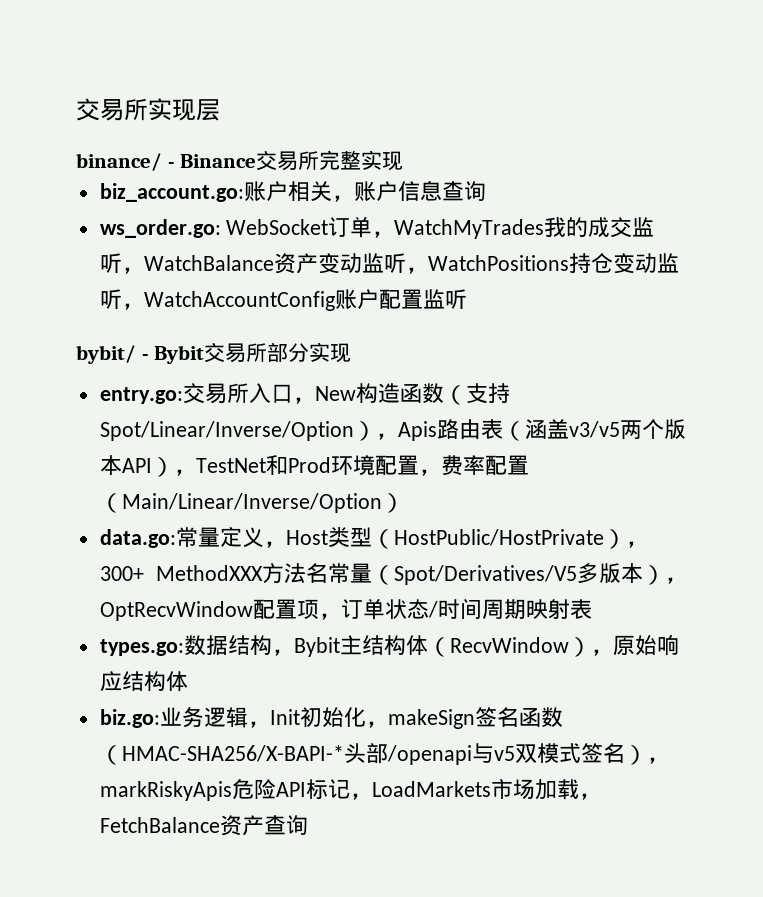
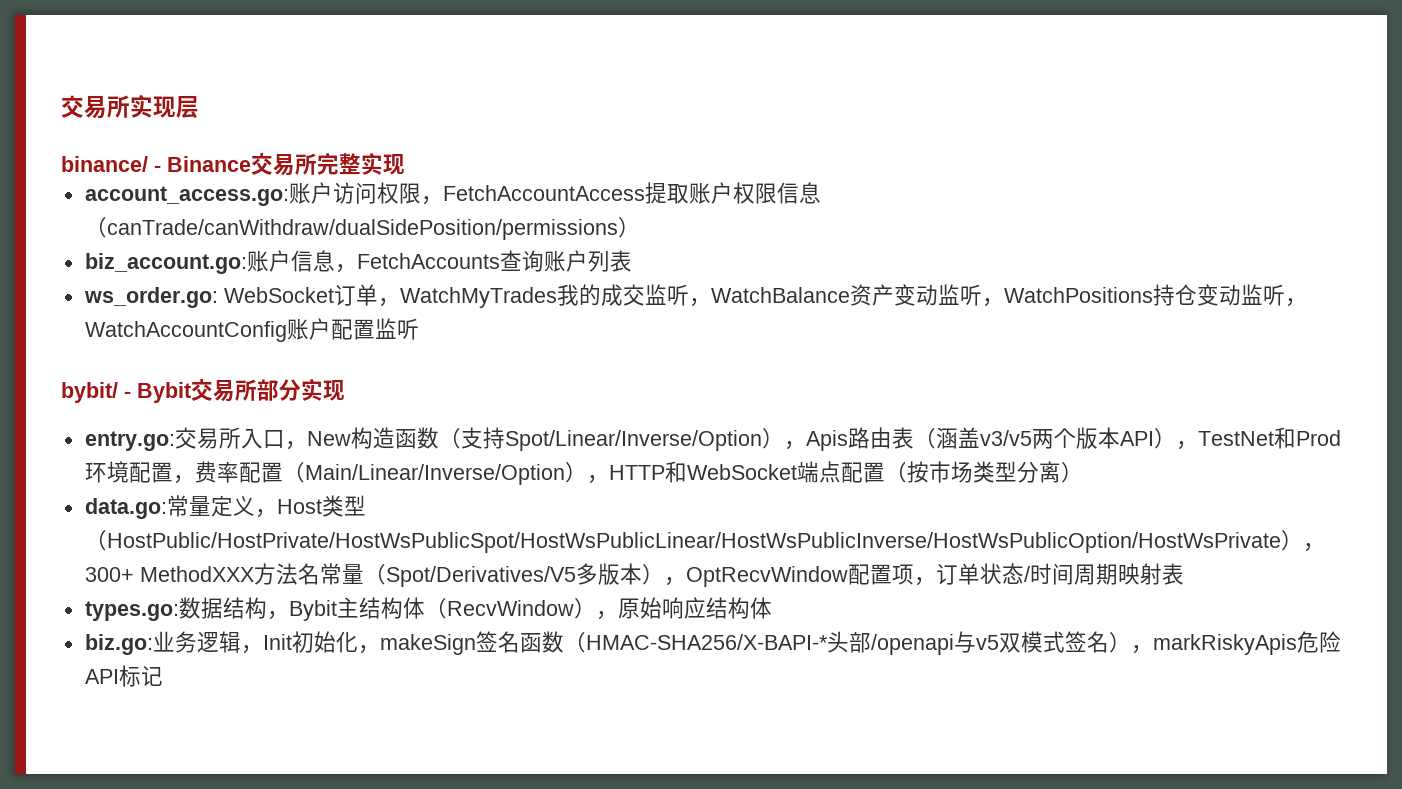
[99,181,354,202] biz_account.go:账户相关， -> [84,182,821,206] [84,217,640,240] [84,253,247,274] account_access.go:账户访问权限，FetchAccountAccess提取账户权限信息（canTrade/canWithdraw/dualSidePosition/permissions） // biz_account.go:
[441,181,486,201] 查询 -> [334,250,632,273] ，FetchAccounts查询账户列表
(404, 503) none -> [586,461,1083,484] ，HTTP和WebSocket端点配置（按市场类型分离）
[393,529,604,546] HostPublic/HostPrivate -> [106,532,1281,553] HostPublic/HostPrivate/HostWsPublicSpot/HostWsPublicLinear/HostWsPublicInverse/HostWsPublicOption/HostWsPrivate
[349,779,601,800] [99,815,308,836] ，LoadMarkets市场加载，FetchBalance资产查询 -> (163, 675) none

